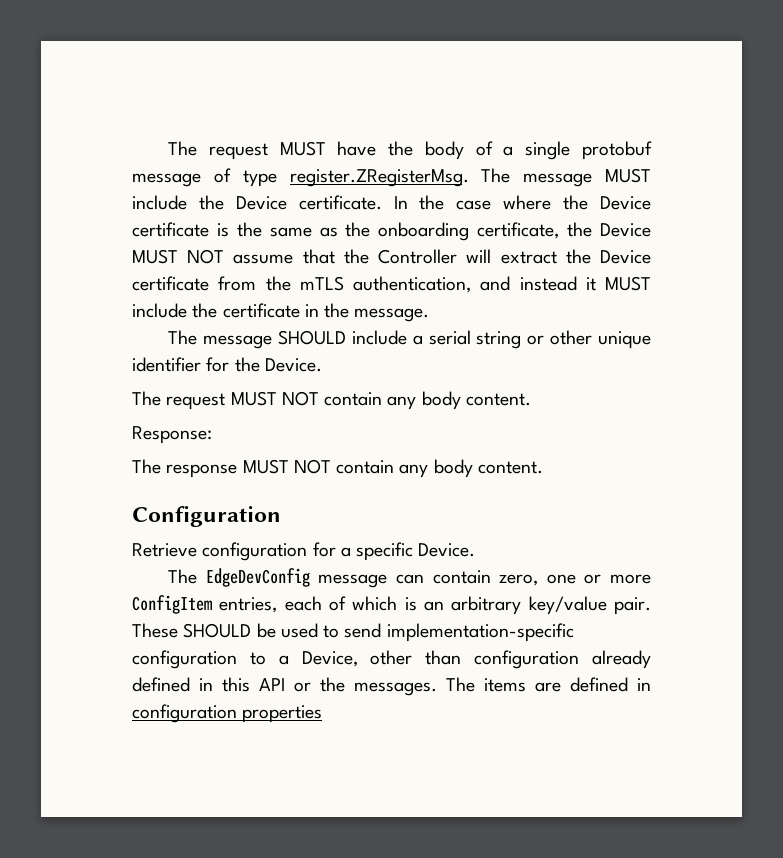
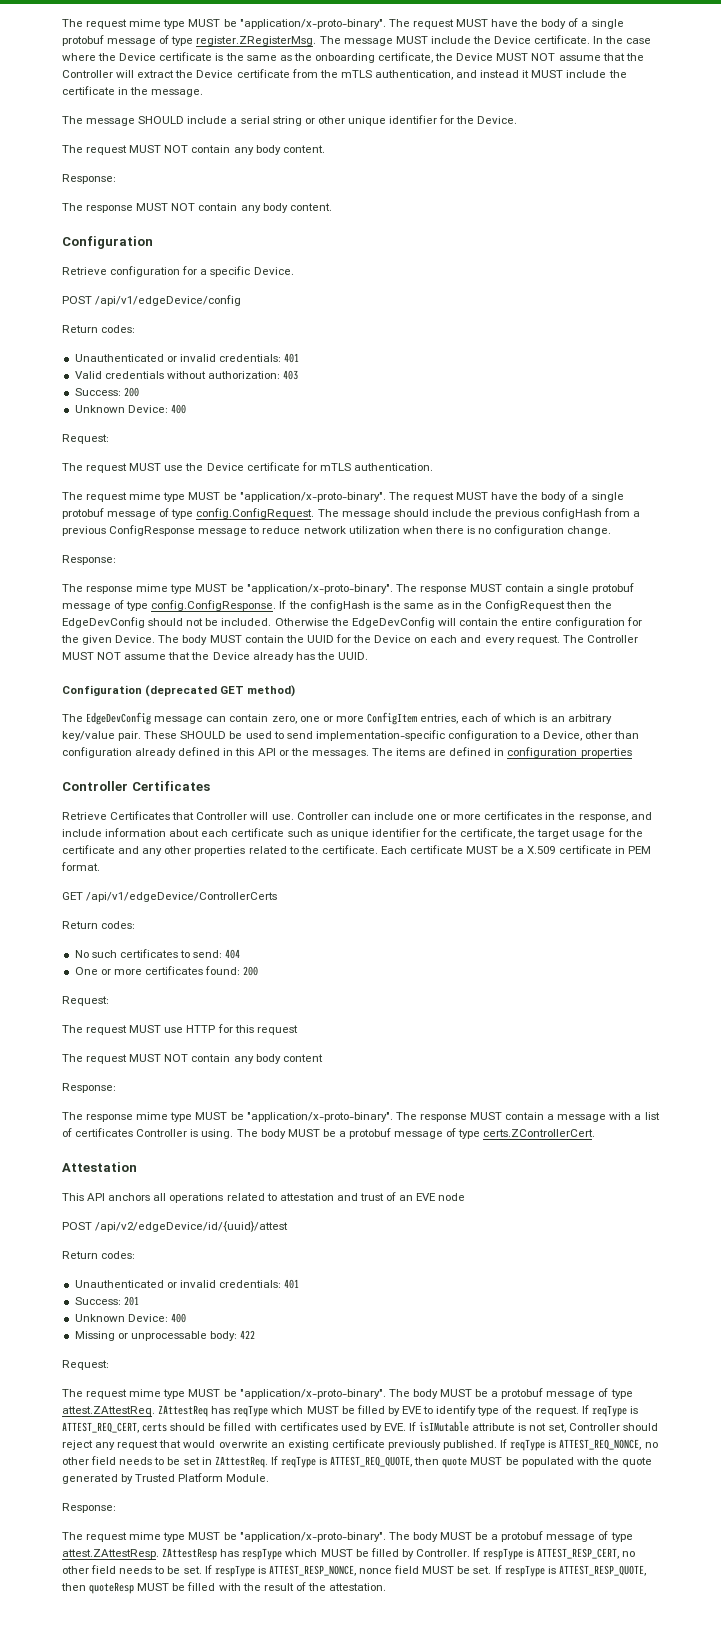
[168,141,268,160] The request -> [62,19,454,29] The request mime type MUST be "application/x-proto-binary". The request
(476, 550) none -> [62,295,242,306] [62,325,136,333] [74,353,300,363] [74,370,299,380] [74,387,139,397] [74,404,186,414] [62,434,109,444] [62,462,433,473] [62,491,624,502] [62,508,641,519] [62,525,612,536] [62,555,116,565] [62,583,635,594] [62,600,612,611] [62,617,643,628] [61,634,638,645] [62,652,368,662] [62,685,296,697] // POST /api/v1/edgeDevice/config // Return codes: // Unauthenticated or invalid credentials: 401 // Valid credentials without authorization: 403 // Success: 200 // Unknown Device: 400 // Request: // The request MUST use the Device certificate for mTLS authentication. // The request mime type MUST be "application/x-proto-binary". The request MUST have the body of a single protobuf message of type config.ConfigRequest. The message should include the previous configHash from a previous ConfigResponse message to reduce network utilization when there is no configuration change. // Response: // The response mime type MUST be "application/x-proto-binary". The response MUST contain a single protobuf message of type config.ConfigResponse. If the configHash is the same as in the ConfigRequest then the EdgeDevConfig should not be included. Otherwise the EdgeDevConfig will contain the entire configuration for the given Device. The body MUST contain the UUID for the Device on each and every request. The Controller MUST NOT assume that the Device already has the UUID. // Configuration (deprecated GET method)
(323, 714) none -> [62,781,210,791] [62,811,652,822] [62,828,643,839] [62,845,651,856] [61,862,100,871] [62,892,278,902] [62,921,136,929] [74,949,241,959] [74,966,259,976] [62,996,109,1006] [62,1024,298,1035] [62,1054,323,1064] [62,1083,116,1093] [62,1112,660,1122] [62,1128,596,1139] [62,1162,137,1172] [62,1192,466,1203] [62,1221,289,1232] [62,1251,136,1259] [74,1279,300,1289] [74,1296,139,1306] [74,1313,186,1323] [74,1330,256,1341] [62,1360,109,1370] [62,1388,633,1399] [62,1405,638,1417] [62,1421,658,1433] [62,1439,658,1451] [62,1456,652,1468] [62,1473,270,1484] [62,1503,116,1513] [62,1531,633,1542] [62,1548,636,1560] [62,1565,646,1577] [61,1582,387,1594] // Controller Certificates // Retrieve Certificates that Controller will use. Controller can include one or more certificates in the response, and include information about each certificate such as unique identifier for the certificate, the target usage for the certificate and any other properties related to the certificate. Each certificate MUST be a X.509 certificate in PEM format. // GET /api/v1/edgeDevice/ControllerCerts // Return codes: // No such certificates to send: 404 // One or more certificates found: 200 // Request: // The request MUST use HTTP for this request // The request MUST NOT contain any body content // Response: // The response mime type MUST be "application/x-proto-binary". The response MUST contain a message with a list of certificates Controller is using. The body MUST be a protobuf message of type certs.ZControllerCert. // Attestation // This API anchors all operations related to attestation and trust of an EVE node // POST /api/v2/edgeDevice/id/{uuid}/attest // Return codes: // Unauthenticated or invalid credentials: 401 // Success: 201 // Unknown Device: 400 // Missing or unprocessable body: 422 // Request: // The request mime type MUST be "application/x-proto-binary". The body MUST be a protobuf message of type attest.ZAttestReq. ZAttestReq has reqType which MUST be filled by EVE to identify type of the request. If reqType is ATTEST_REQ_CERT, certs should be filled with certificates used by EVE. If isIMutable attribute is not set, Controller should reject any request that would overwrite an existing certificate previously published. If reqType is ATTEST_REQ_NONCE, no other field needs to be set in ZAttestReq. If reqType is ATTEST_REQ_QUOTE, then quote MUST be populated with the quote generated by Trusted Platform Module. // Response: // The request mime type MUST be "application/x-proto-binary". The body MUST be a protobuf message of type attest.ZAttestResp. ZAttestResp has respType which MUST be filled by Controller. If respType is ATTEST_RESP_CERT, no other field needs to be set. If respType is ATTEST_RESP_NONCE, nonce field MUST be set. If respType is ATTEST_RESP_QUOTE, then quoteResp MUST be filled with the result of the attestation.

